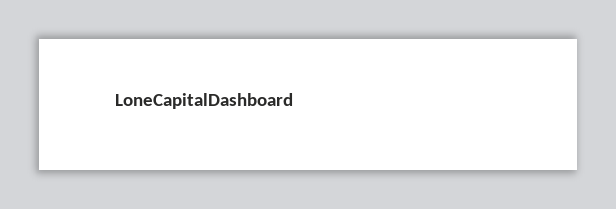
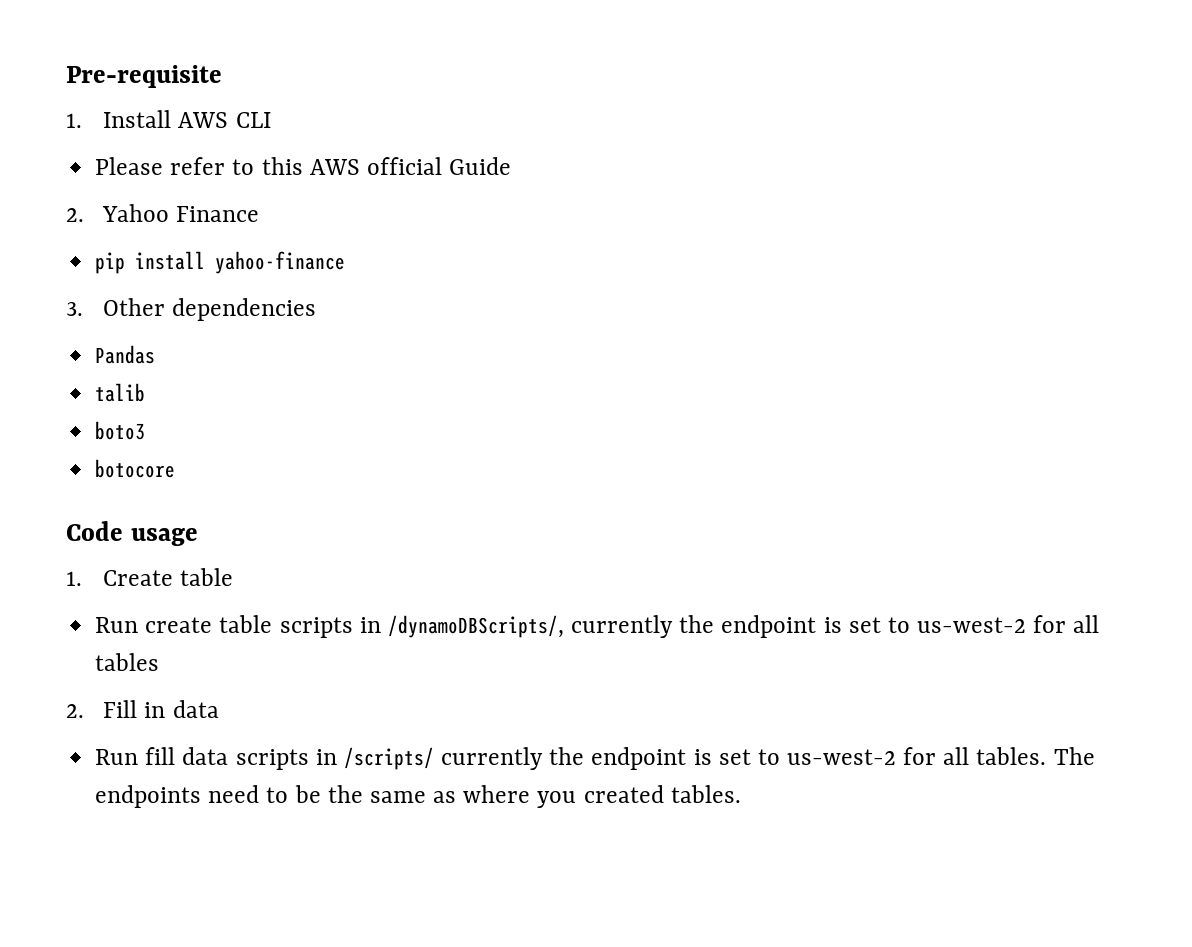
[115,93,293,109] LoneCapitalDashboard -> [66,65,222,88] [66,110,271,128] [95,157,512,175] [66,204,260,222] [95,251,346,274] [66,298,317,321] [95,345,156,364] [95,383,146,402] [95,421,146,440] [95,459,176,478] [66,521,198,546] [66,568,234,586] [95,615,1100,638] [95,653,160,671] [66,700,219,718] [95,747,1095,770] [95,785,741,808] Pre-requisite // 1. Install AWS CLI // Please refer to this AWS official Guide // 2. Yahoo Finance // pip install yahoo-finance // 3. Other dependencies // Pandas // talib // boto3 // botocore // Code usage // 1. Create table // Run create table scripts in /dynamoDBScripts/, currently the endpoint is set to us-west-2 for all tables // 2. Fill in data // Run fill data scripts in /scripts/ currently the endpoint is set to us-west-2 for all tables. The endpoints need to be the same as where you created tables.

